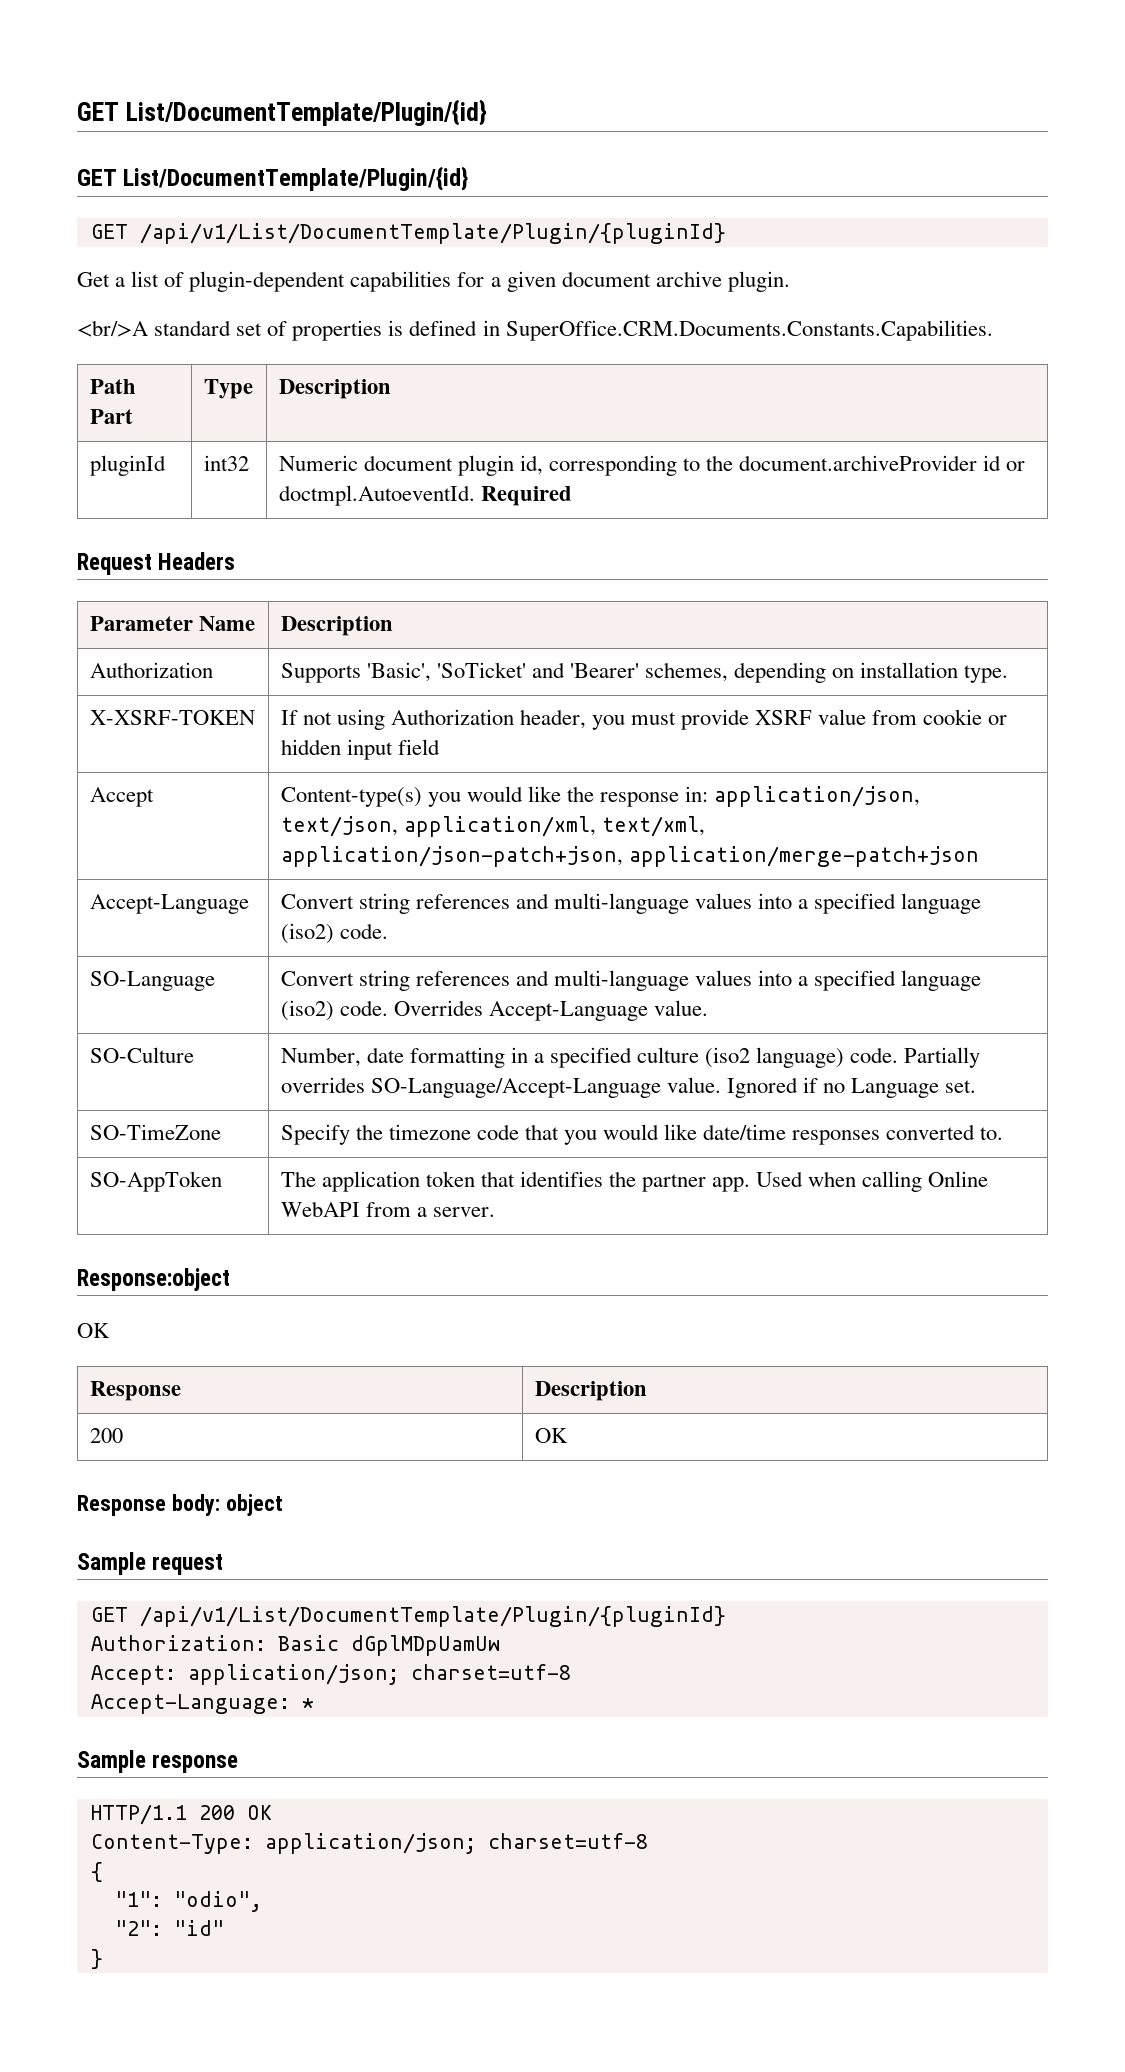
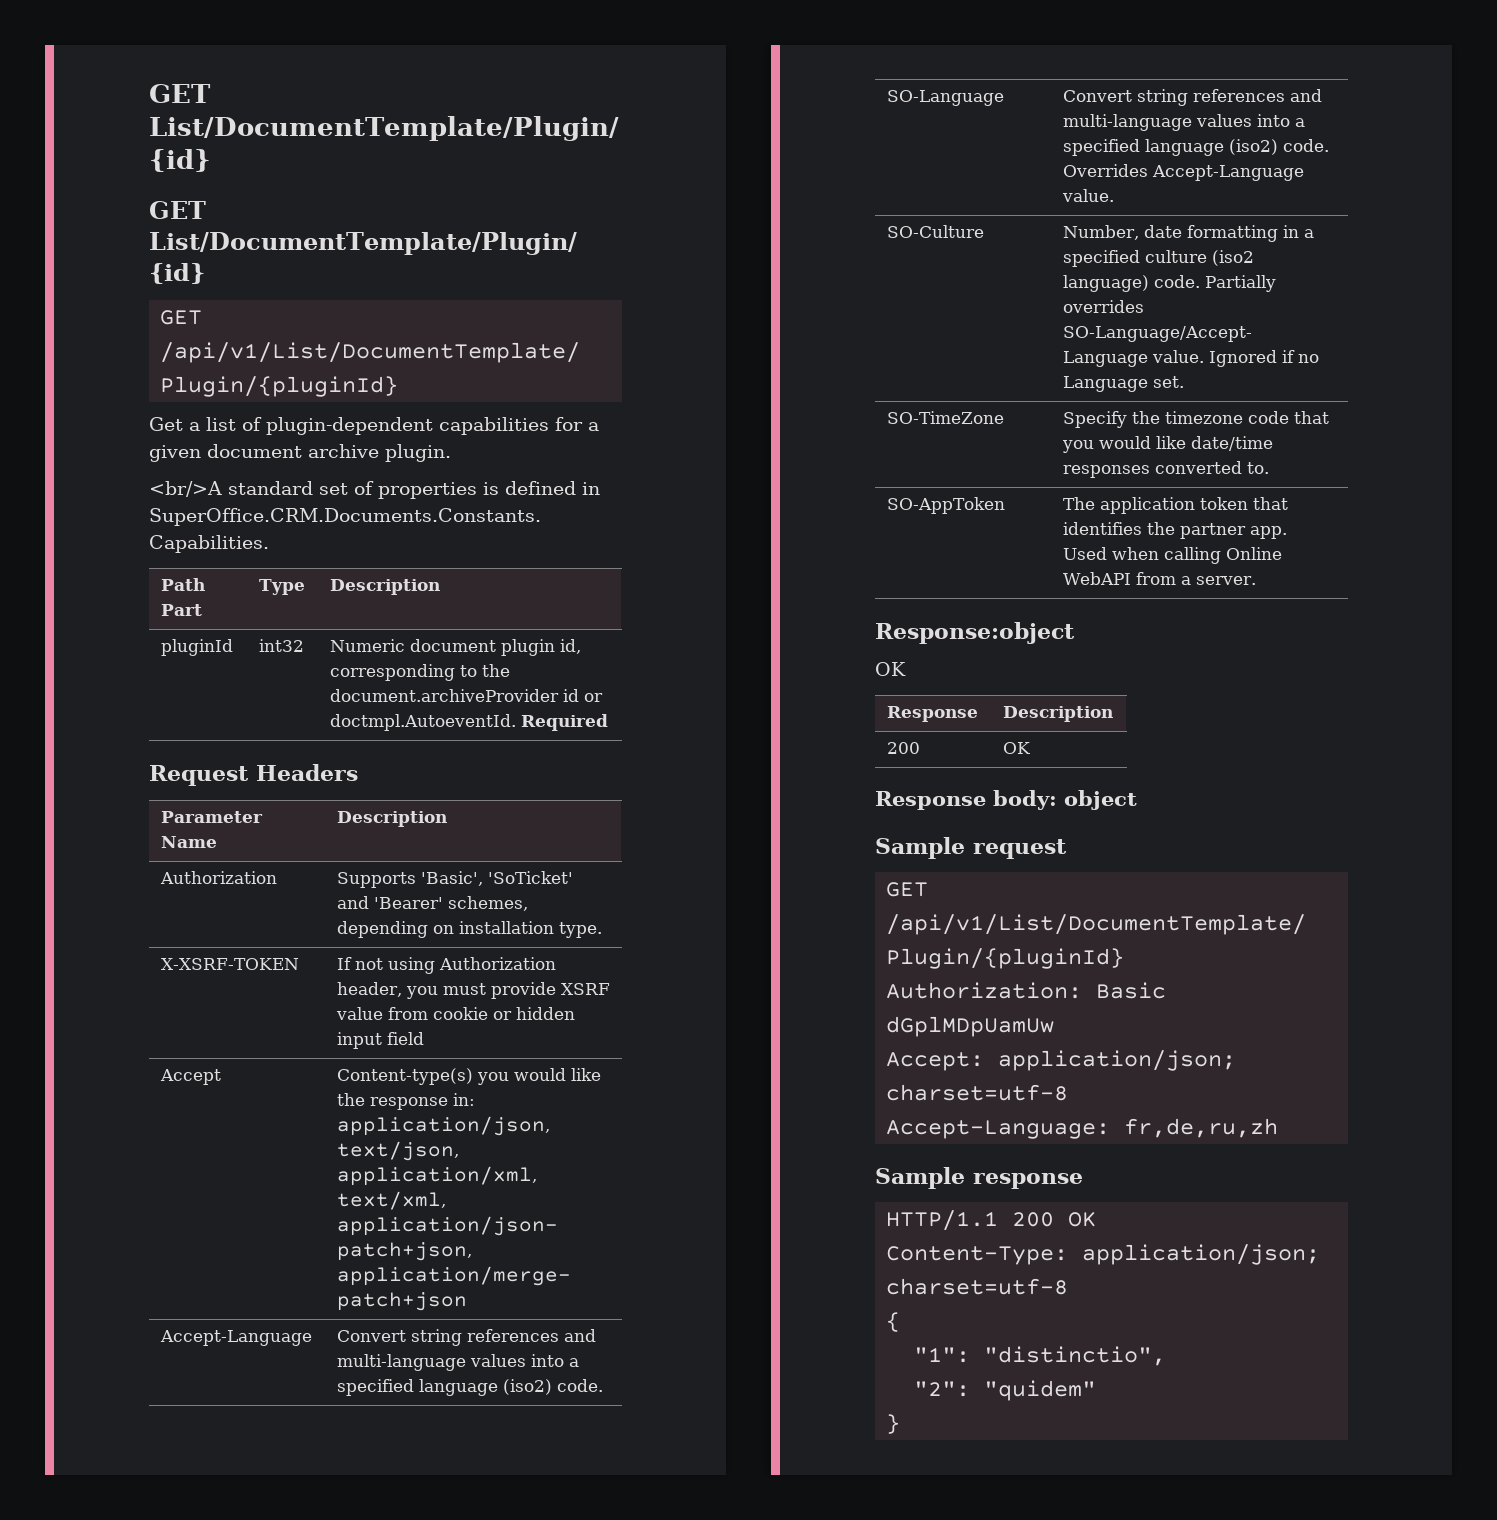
[301,1698,314,1709] * -> [1124,1118,1279,1138] fr,de,ru,zh
[173,1891,262,1912] "odio", -> [984,1346,1167,1366] "distinctio",
[173,1920,224,1936] "id" -> [984,1380,1097,1401] "quidem"

